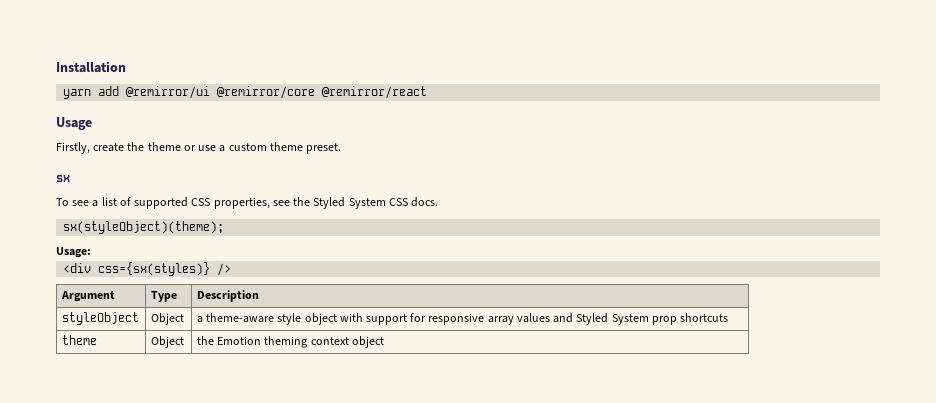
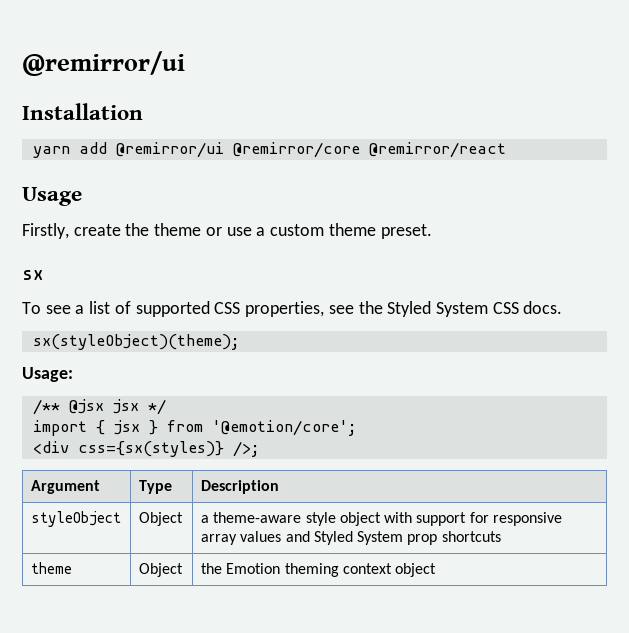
(56, 67) none -> [22,51,185,76] @remirror/ui //
(91, 252) none -> [32,399,166,415] [32,420,357,436] // /** @jsx jsx */ // import { jsx } from '@emotion/core';
[217,263,232,276] /> -> [232,441,260,457] />;

